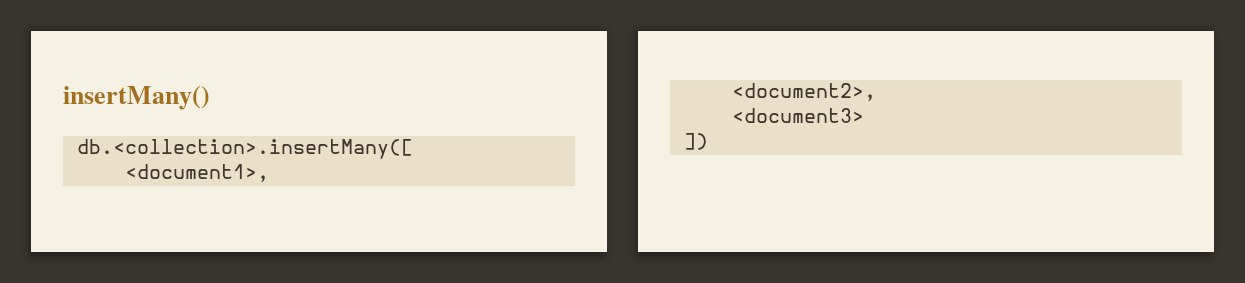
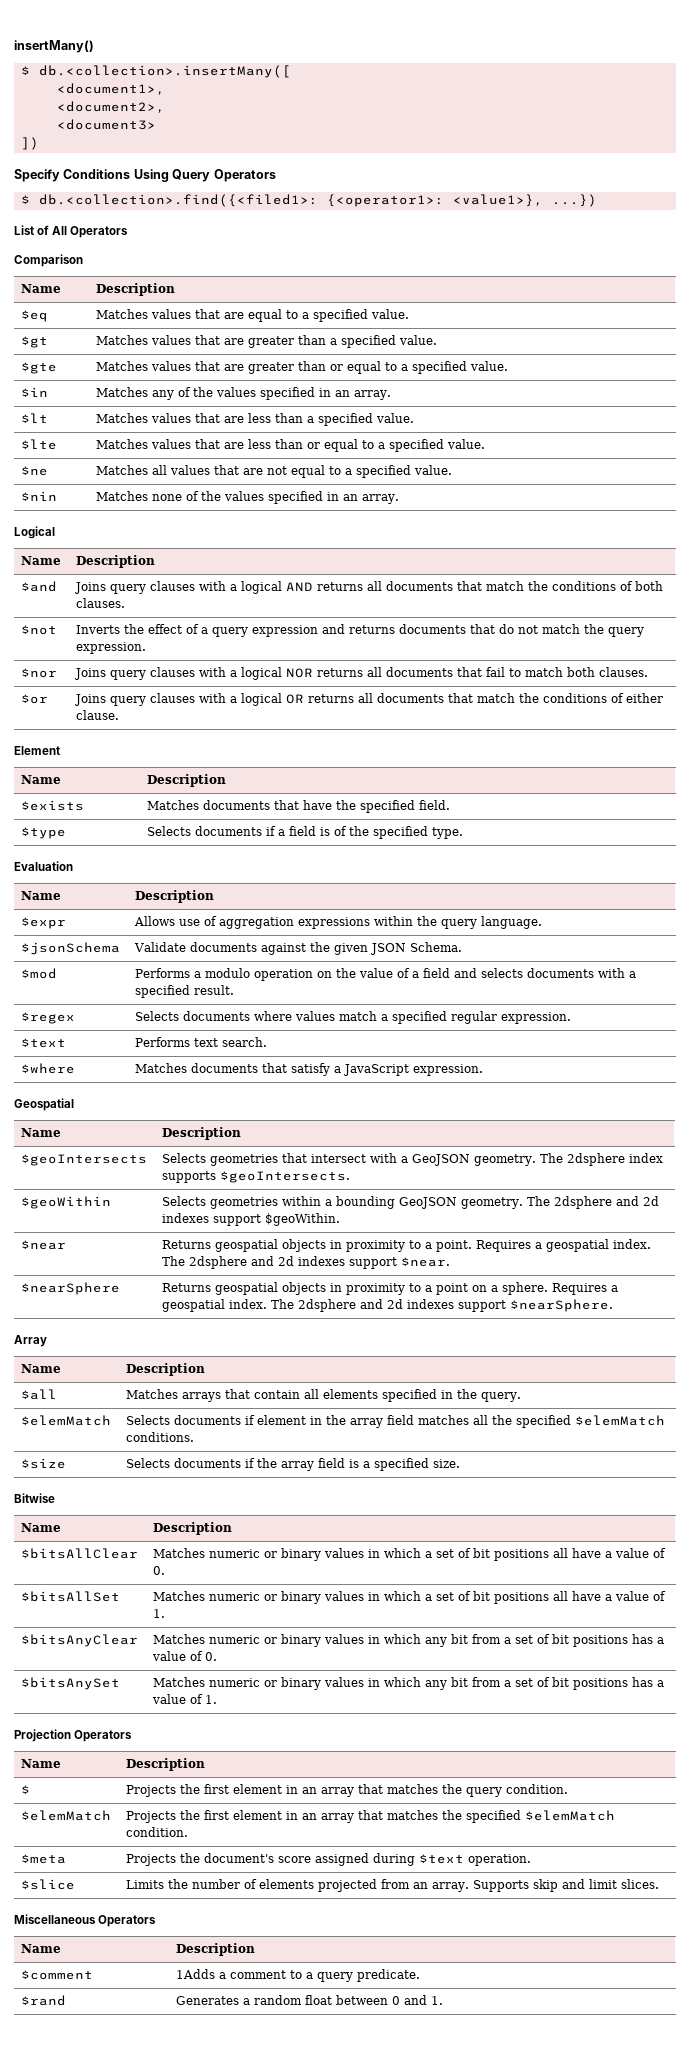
(210, 98) none -> [20,66,30,75] $
(708, 141) none -> [14,169,276,182] [20,194,597,207] [14,225,129,238] [14,254,83,267] [21,284,62,293] [96,283,176,296] [21,310,49,322] [96,309,410,322] [21,336,49,348] [96,335,438,348] [21,362,58,374] [96,361,509,374] [21,387,49,397] [96,387,392,400] [21,413,49,423] [96,413,415,426] [21,439,58,450] [96,439,486,452] [21,466,49,476] [96,465,453,478] [21,491,58,501] [96,491,400,504] [14,526,55,539] [21,556,62,565] [76,555,156,568] [21,581,58,592] [74,581,664,594] [76,598,126,608] [21,625,58,635] [76,624,645,637] [76,642,147,654] [21,668,58,678] [74,667,649,680] [21,694,49,704] [74,693,664,706] [76,710,120,720] [14,746,60,755] [21,775,62,784] [147,774,227,787] [21,800,85,811] [147,800,451,813] [21,827,67,839] [147,826,464,839] [14,861,73,871] [21,891,62,900] [135,890,215,903] [21,917,67,929] [134,916,543,929] [21,942,121,955] [134,942,463,955] [21,968,58,979] [135,968,637,981] [135,985,235,998] [21,1012,76,1024] [135,1011,572,1024] [21,1038,67,1048] [135,1037,268,1047] [21,1063,76,1074] [135,1063,484,1076] [14,1098,74,1111] [21,1128,62,1137] [162,1127,242,1140] [21,1154,148,1166] [162,1153,664,1166] [162,1171,351,1183] [21,1196,112,1209] [162,1196,660,1209] [162,1213,341,1226] [21,1240,67,1250] [162,1239,652,1252] [162,1256,451,1269] [21,1282,121,1295] [162,1282,619,1295] [162,1299,614,1312] [14,1335,47,1347] [21,1364,62,1373] [126,1363,206,1376] [21,1389,58,1400] [126,1389,522,1402] [21,1415,112,1426] [126,1415,666,1428] [126,1432,195,1442] [21,1458,67,1469] [126,1458,461,1471] [14,1493,55,1503] [21,1523,62,1532] [153,1522,233,1535] [21,1548,139,1559] [153,1548,667,1561] [153,1566,166,1575] [21,1591,121,1602] [153,1591,667,1604] [153,1609,166,1618] [21,1634,139,1647] [153,1634,665,1647] [152,1651,218,1661] [21,1677,121,1690] [153,1677,665,1690] [152,1694,218,1704] [14,1729,133,1742] [21,1759,62,1768] [126,1758,206,1771] [21,1785,31,1794] [126,1784,569,1797] [21,1810,112,1821] [126,1810,616,1823] [126,1827,189,1837] [21,1854,67,1864] [126,1853,532,1866] [21,1879,76,1890] [126,1879,660,1892] [14,1914,157,1927] [21,1944,62,1953] [176,1943,256,1956] [21,1970,94,1980] [176,1969,421,1982] [21,1995,67,2006] [176,1995,444,2005] // Specify Conditions Using Query Operators // $ db.<collection>.find({<filed1>: {<operator1>: <value1>}, ...}) // List of All Operators // Comparison // Name | Description // $eq | Matches values that are equal to a specified value. // $gt | Matches values that are greater than a specified value. // $gte | Matches values that are greater than or equal to a specified value. // $in | Matches any of the values specified in an array. // $lt | Matches values that are less than a specified value. // $lte | Matches values that are less than or equal to a specified value. // $ne | Matches all values that are not equal to a specified value. // $nin | Matches none of the values specified in an array. // Logical // Name | Description // $and | Joins query clauses with a logical AND returns all documents that match the conditions of both clauses. // $not | Inverts the effect of a query expression and returns documents that do not match the query expression. // $nor | Joins query clauses with a logical NOR returns all documents that fail to match both clauses. // $or | Joins query clauses with a logical OR returns all documents that match the conditions of either clause. // Element // Name | Description // $exists | Matches documents that have the specified field. // $type | Selects documents if a field is of the specified type. // Evaluation // Name | Description // $expr | Allows use of aggregation expressions within the query language. // $jsonSchema | Validate documents against the given JSON Schema. // $mod | Performs a modulo operation on the value of a field and selects documents with a specified result. // $regex | Selects documents where values match a specified regular expression. // $text | Performs text search. // $where | Matches documents that satisfy a JavaScript expression. // Geospatial // Name | Description // $geoIntersects | Selects geometries that intersect with a GeoJSON geometry. The 2dsphere index supports $geoIntersects. // $geoWithin | Selects geometries within a bounding GeoJSON geometry. The 2dsphere and 2d indexes support $geoWithin. // $near | Returns geospatial objects in proximity to a point. Requires a geospatial index. The 2dsphere and 2d indexes support $near. // $nearSphere | Returns geospatial objects in proximity to a point on a sphere. Requires a geospatial index. The 2dsphere and 2d indexes support $nearSphere. // Array // Name | Description // $all | Matches arrays that contain all elements specified in the query. // $elemMatch | Selects documents if element in the array field matches all the specified $elemMatch conditions. // $size | Selects documents if the array field is a specified size. // Bitwise // Name | Description // $bitsAllClear | Matches numeric or binary values in which a set of bit positions all have a value of 0. // $bitsAllSet | Matches numeric or binary values in which a set of bit positions all have a value of 1. // $bitsAnyClear | Matches numeric or binary values in which any bit from a set of bit positions has a value of 0. // $bitsAnySet | Matches numeric or binary values in which any bit from a set of bit positions has a value of 1. // Projection Operators // Name | Description // $ | Projects the first element in an array that matches the query condition. // $elemMatch | Projects the first element in an array that matches the specified $elemMatch condition. // $meta | Projects the document's score assigned during $text operation. // $slice | Limits the number of elements projected from an array. Supports skip and limit slices. // Miscellaneous Operators // Name | Description // $comment | 1Adds a comment to a query predicate. // $rand | Generates a random float between 0 and 1.

